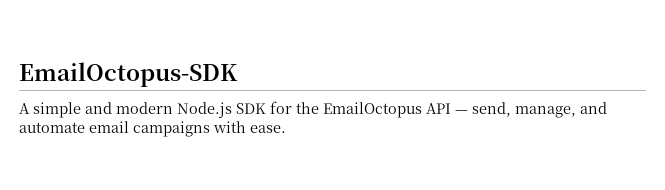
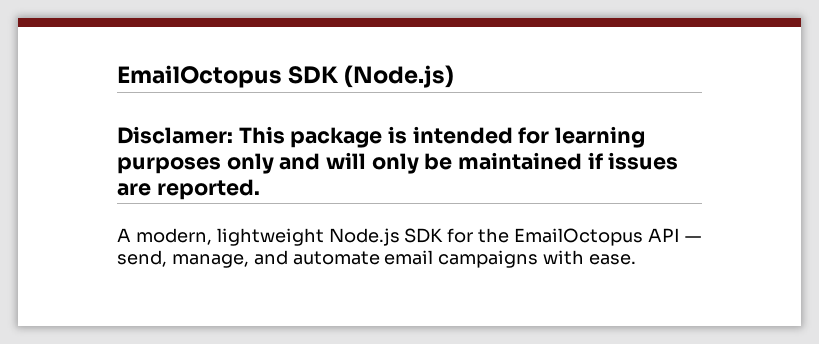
[19,62,238,87] [19,102,173,118] EmailOctopus-SDK // A simple and modern -> [117,65,455,88] [117,126,646,148] [117,152,679,174] [117,179,260,200] [117,228,324,246] EmailOctopus SDK (Node.js) // Disclamer: This package is intended for learning purposes only and will only be maintained if issues are reported. // A modern, lightweight

